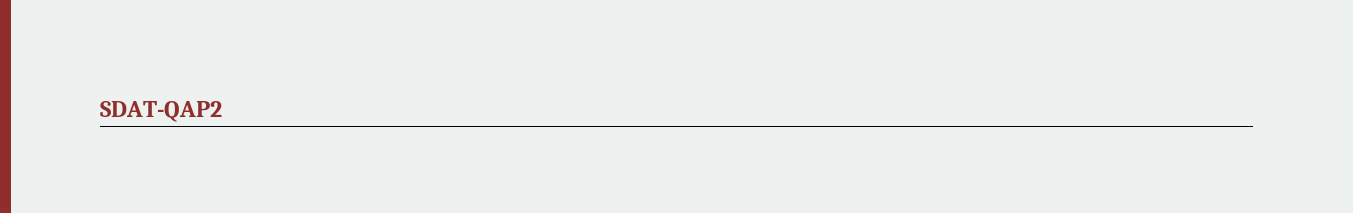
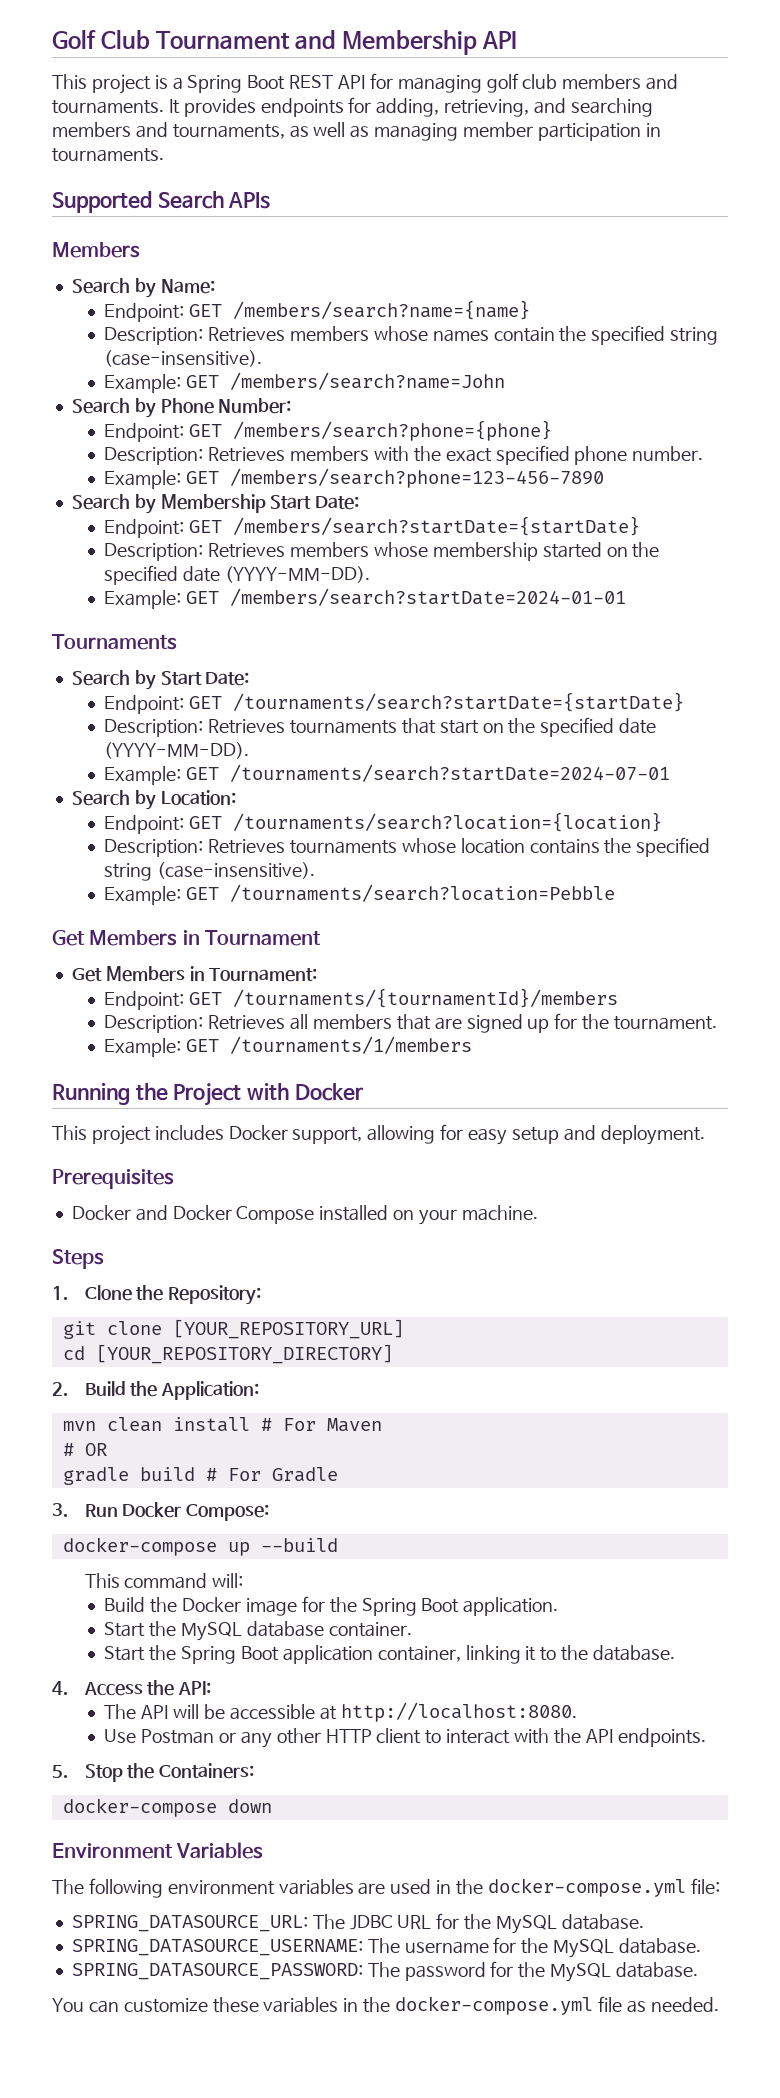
[100,101,222,122] SDAT-QAP2 -> [52,29,518,55] [52,73,679,94] [52,97,653,117] [52,122,661,141] [52,148,164,162] [52,191,271,213] [52,242,140,258] [71,278,215,298] [104,300,531,322] [104,325,719,345] [104,350,263,367] [104,372,506,393] [71,398,292,418] [104,420,553,442] [104,445,704,465] [104,468,605,489] [71,494,360,514] [104,516,641,538] [104,542,660,561] [104,565,371,585] [104,588,627,609] [52,634,177,650] [71,670,250,690] [104,692,685,714] [104,717,657,737] [104,742,250,759] [104,764,671,785] [71,790,236,810] [104,812,663,834] [104,837,711,857] [104,862,316,881] [104,884,616,905] [52,930,321,946] [71,966,318,982] [104,988,619,1010] [104,1013,717,1033] [104,1036,473,1057] [52,1083,363,1106] [52,1124,705,1145] [52,1169,174,1189] [71,1205,538,1225] [52,1249,104,1269] [52,1285,262,1305] [62,1319,404,1339] [62,1344,393,1364] [52,1381,260,1400] [62,1417,382,1432] [62,1443,107,1456] [62,1467,338,1485] [52,1502,270,1521] [62,1537,338,1556] [84,1573,244,1589] [104,1596,559,1616] [104,1621,412,1641] [104,1645,675,1664] [52,1680,212,1696] [104,1702,577,1722] [104,1728,706,1748] [52,1763,255,1782] [62,1798,272,1817] [52,1842,264,1859] [52,1878,720,1898] [71,1913,644,1934] [71,1937,701,1958] [71,1961,698,1982] [52,1996,719,2015] Golf Club Tournament and Membership API // This project is a Spring Boot REST API for managing golf club members and tournaments. It provides endpoints for adding, retrieving, and searching members and tournaments, as well as managing member participation in tournaments. // Supported Search APIs // Members // Search by Name: // Endpoint: GET /members/search?name={name} // Description: Retrieves members whose names contain the specified string (case-insensitive). // Example: GET /members/search?name=John // Search by Phone Number: // Endpoint: GET /members/search?phone={phone} // Description: Retrieves members with the exact specified phone number. // Example: GET /members/search?phone=123-456-7890 // Search by Membership Start Date: // Endpoint: GET /members/search?startDate={startDate} // Description: Retrieves members whose membership started on the specified date (YYYY-MM-DD). // Example: GET /members/search?startDate=2024-01-01 // Tournaments // Search by Start Date: // Endpoint: GET /tournaments/search?startDate={startDate} // Description: Retrieves tournaments that start on the specified date (YYYY-MM-DD). // Example: GET /tournaments/search?startDate=2024-07-01 // Search by Location: // Endpoint: GET /tournaments/search?location={location} // Description: Retrieves tournaments whose location contains the specified string (case-insensitive). // Example: GET /tournaments/search?location=Pebble // Get Members in Tournament // Get Members in Tournament: // Endpoint: GET /tournaments/{tournamentId}/members // Description: Retrieves all members that are signed up for the tournament. // Example: GET /tournaments/1/members // Running the Project with Docker // This project includes Docker support, allowing for easy setup and deployment. // Prerequisites // Docker and Docker Compose installed on your machine. // Steps // 1. Clone the Repository: // git clone [YOUR_REPOSITORY_URL] // cd [YOUR_REPOSITORY_DIRECTORY] // 2. Build the Application: // mvn clean install # For Maven // # OR // gradle build # For Gradle // 3. Run Docker Compose: // docker-compose up --build // This command will: // Build the Docker image for the Spring Boot application. // Start the MySQL database container. // Start the Spring Boot application container, linking it to the database. // 4. Access the API: // The API will be accessible at http://localhost:8080. // Use Postman or any other HTTP client to interact with the API endpoints. // 5. Stop the Containers: // docker-compose down // Environment Variables // The following environment variables are used in the docker-compose.yml file: // SPRING_DATASOURCE_URL: The JDBC URL for the MySQL database. // SPRING_DATASOURCE_USERNAME: The username for the MySQL database. // SPRING_DATASOURCE_PASSWORD: The password for the MySQL database. // You can customize these variables in the docker-compose.yml file as needed.

